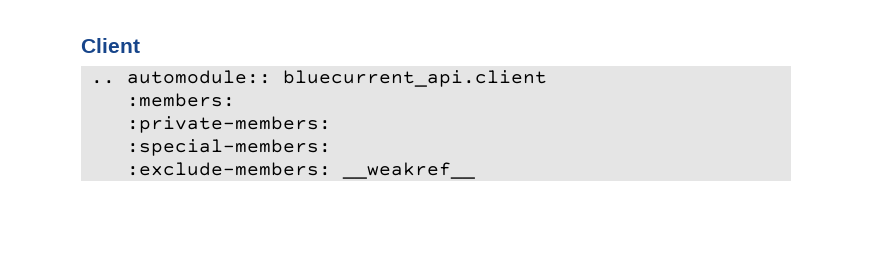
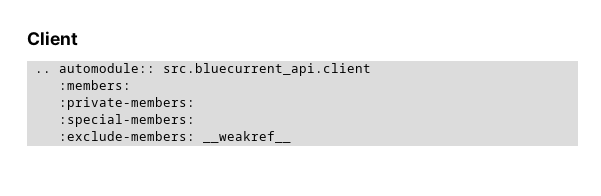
[282,70,547,87] bluecurrent_api.client -> [162,63,371,76] src.bluecurrent_api.client

